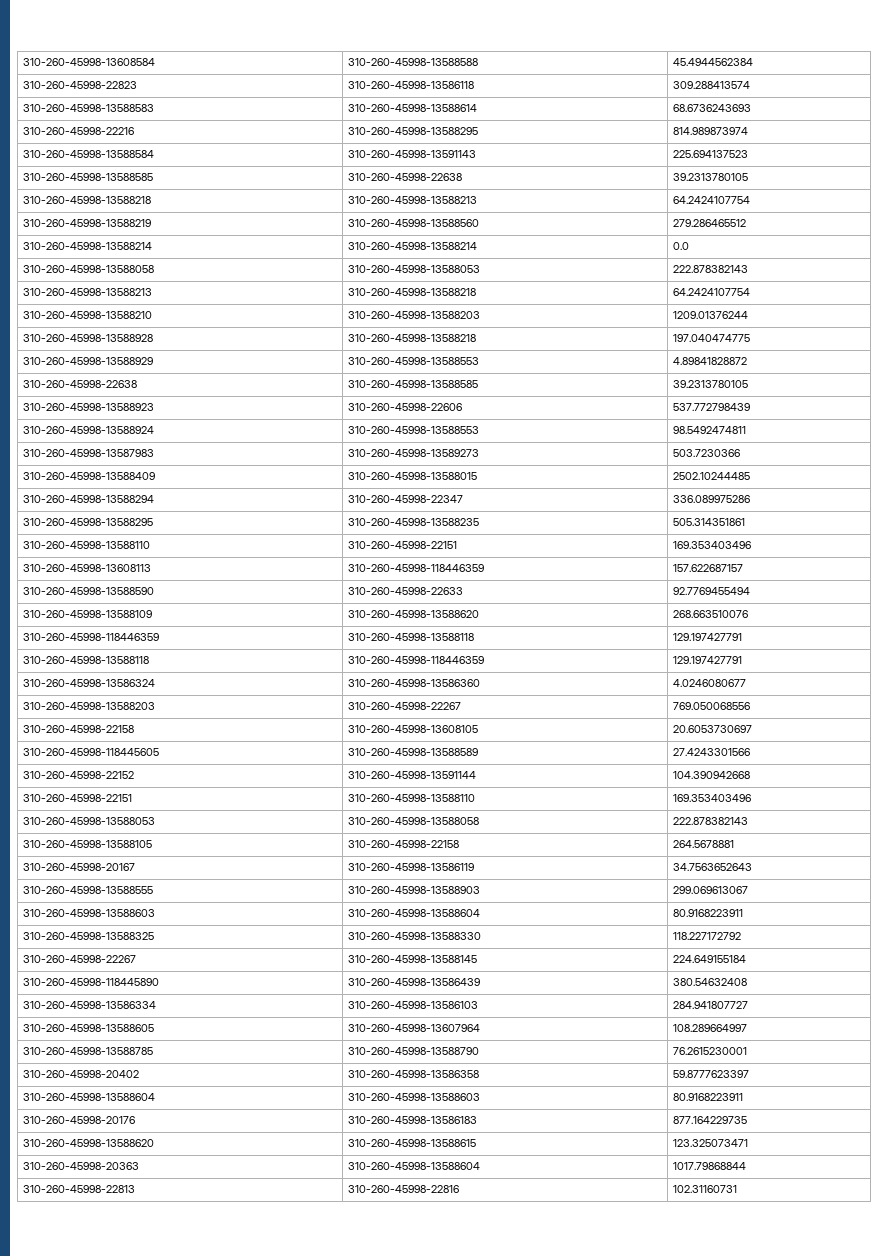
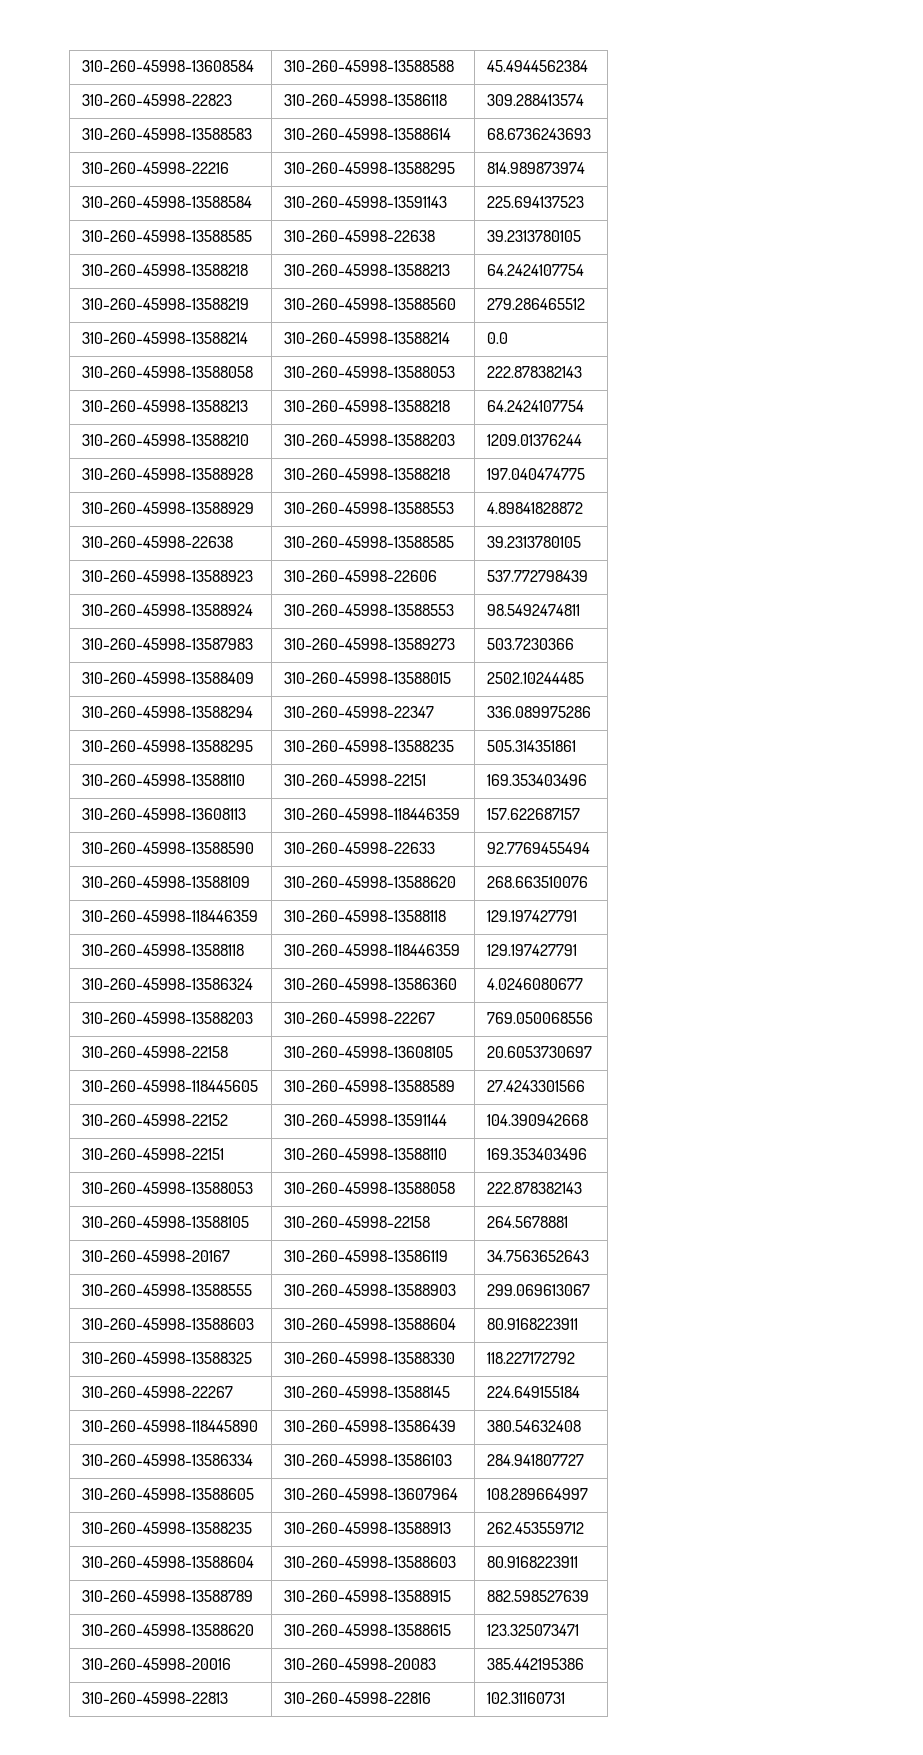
[22,1047,153,1055] [347,1047,479,1055] [672,1047,747,1055] [22,1070,139,1078] [347,1070,479,1078] [672,1070,749,1078] 310-260-45998-13588785 | 310-260-45998-13588790 | 76.2615230001 // 310-260-45998-20402 | 310-260-45998-13586358 | 59.8777623397 -> [81,1522,252,1534] [283,1522,451,1534] [486,1522,584,1534] 310-260-45998-13588235 | 310-260-45998-13588913 | 262.453559712
[22,1116,135,1124] [347,1116,477,1124] [672,1116,747,1124] 310-260-45998-20176 | 310-260-45998-13586183 | 877.164229735 -> [81,1590,253,1602] [283,1590,451,1602] [486,1590,589,1602] 310-260-45998-13588789 | 310-260-45998-13588915 | 882.598527639
[22,1162,139,1170] [347,1162,480,1170] [672,1162,746,1170] 310-260-45998-20363 | 310-260-45998-13588604 | 1017.79868844 -> [81,1658,231,1670] [283,1658,436,1670] [486,1658,584,1670] 310-260-45998-20016 | 310-260-45998-20083 | 385.442195386

